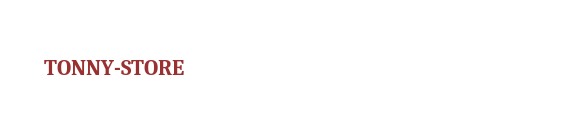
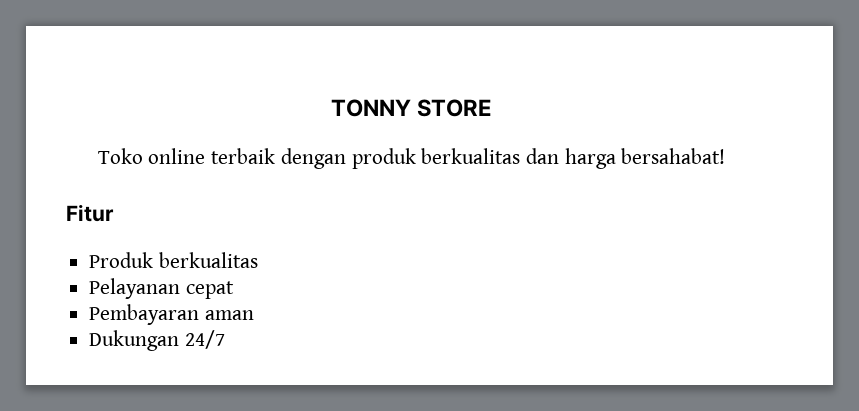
[44,60,184,75] TONNY-STORE -> [330,99,493,117] [97,148,726,169] [66,204,114,222] [89,252,258,268] [89,278,234,299] [89,304,254,325] [89,330,225,351] TONNY STORE // Toko online terbaik dengan produk berkualitas dan harga bersahabat! // Fitur // Produk berkualitas // Pelayanan cepat // Pembayaran aman // Dukungan 24/7

